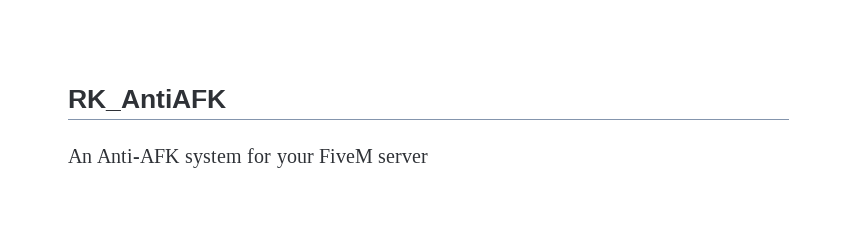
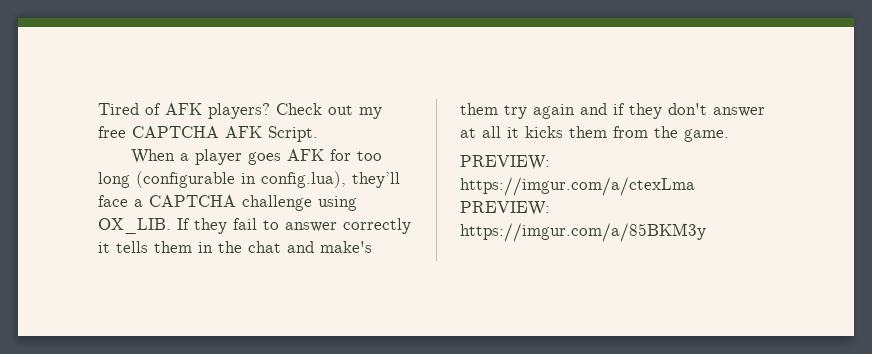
[68,89,226,111] [68,148,429,168] RK_AntiAFK // An Anti-AFK system for your FiveM server -> [98,103,382,119] [98,126,318,142] [130,149,382,165] [98,171,400,188] [98,195,357,211] [98,218,411,234] [98,241,372,253] [460,103,765,119] [460,126,729,142] [460,155,550,170] [460,177,695,196] [460,201,550,216] [460,223,706,242] Tired of AFK players? Check out my free CAPTCHA AFK Script. // When a player goes AFK for too long (configurable in config.lua), they’ll face a CAPTCHA challenge using OX_LIB. If they fail to answer correctly it tells them in the chat and make's them try again and if they don't answer at all it kicks them from the game. // PREVIEW: https://imgur.com/a/ctexLma PREVIEW: https://imgur.com/a/85BKM3y

